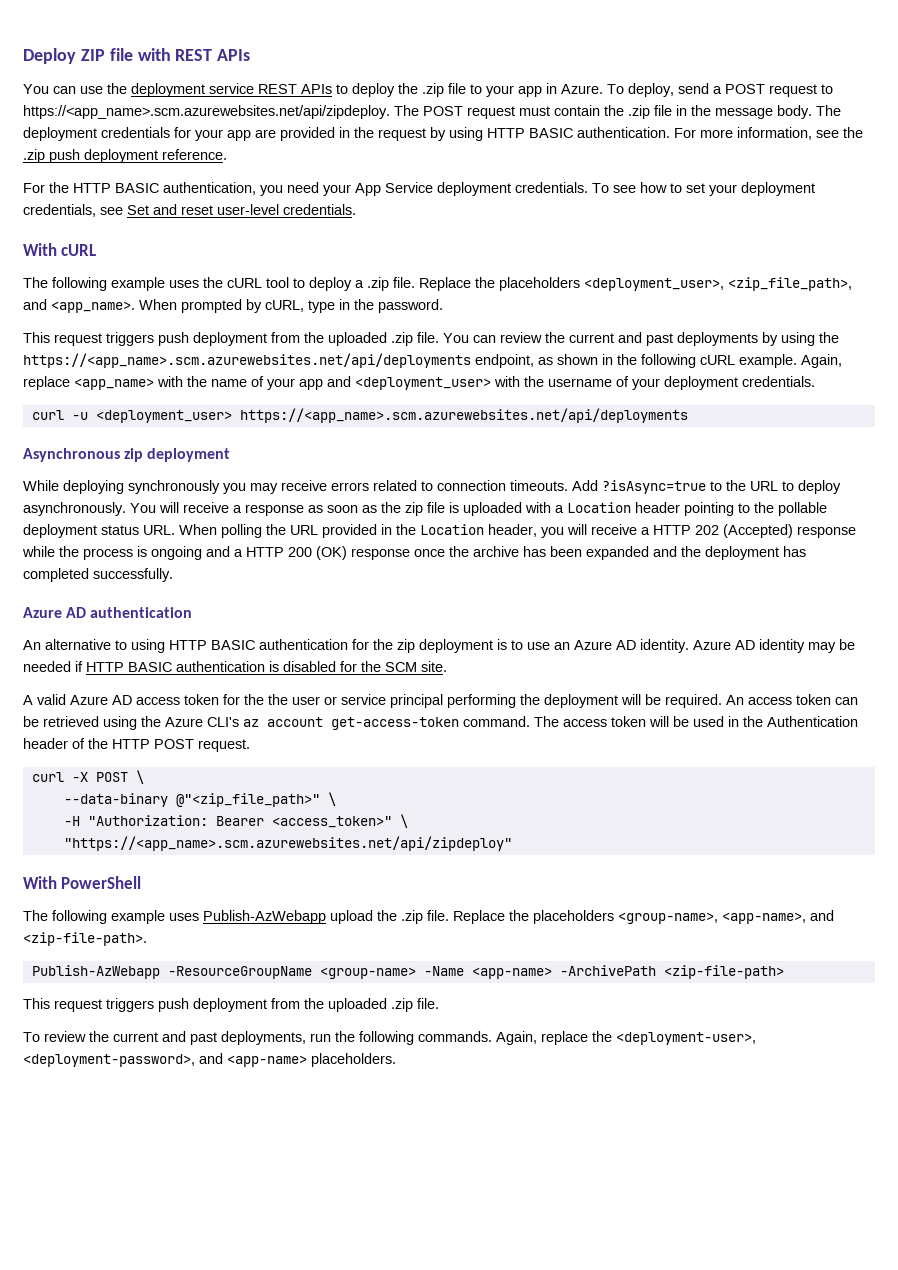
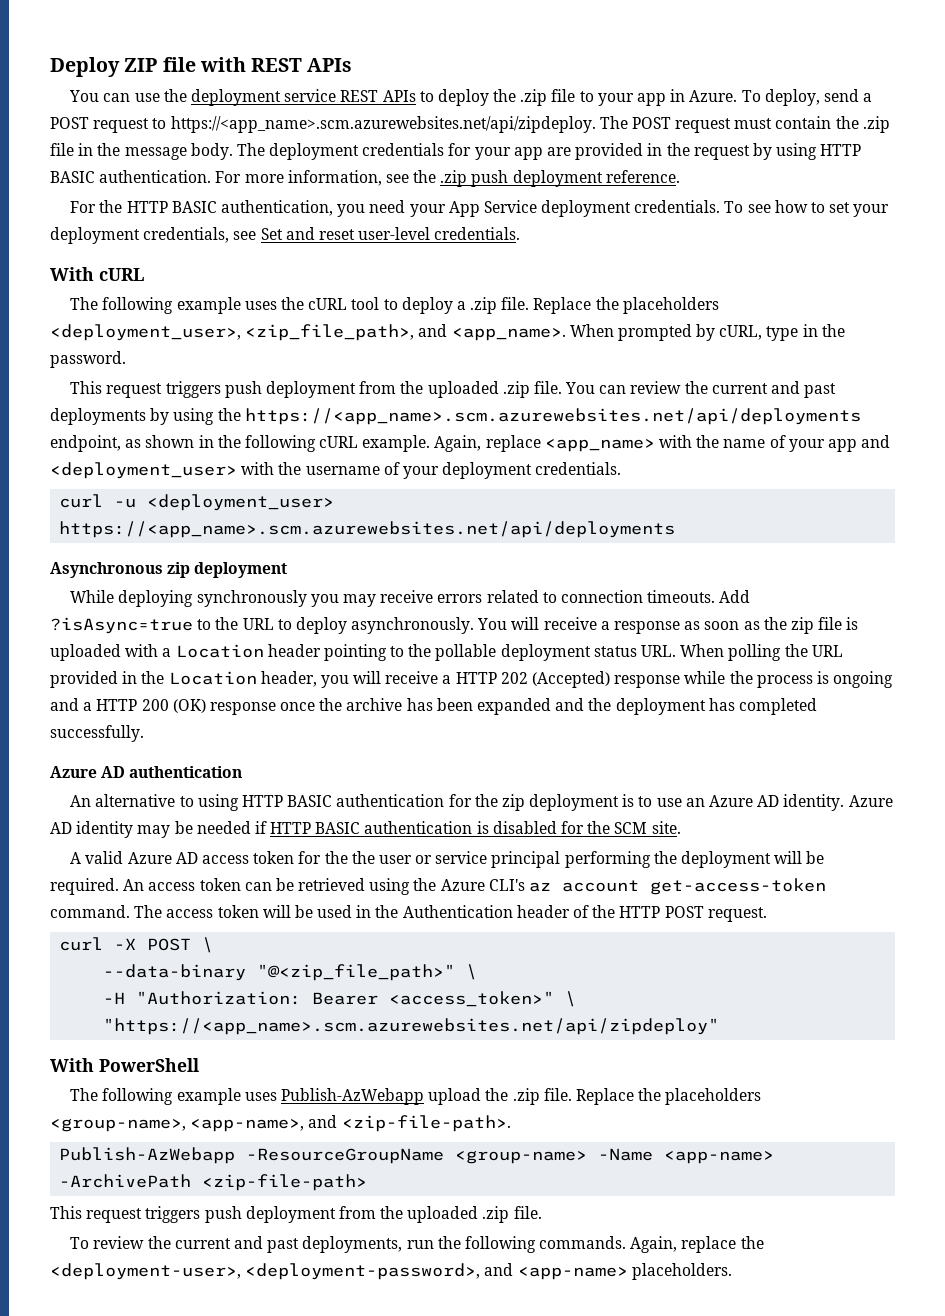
[175,793,320,807] @"<zip_file_path>" -> [257,964,456,981] "@<zip_file_path>"

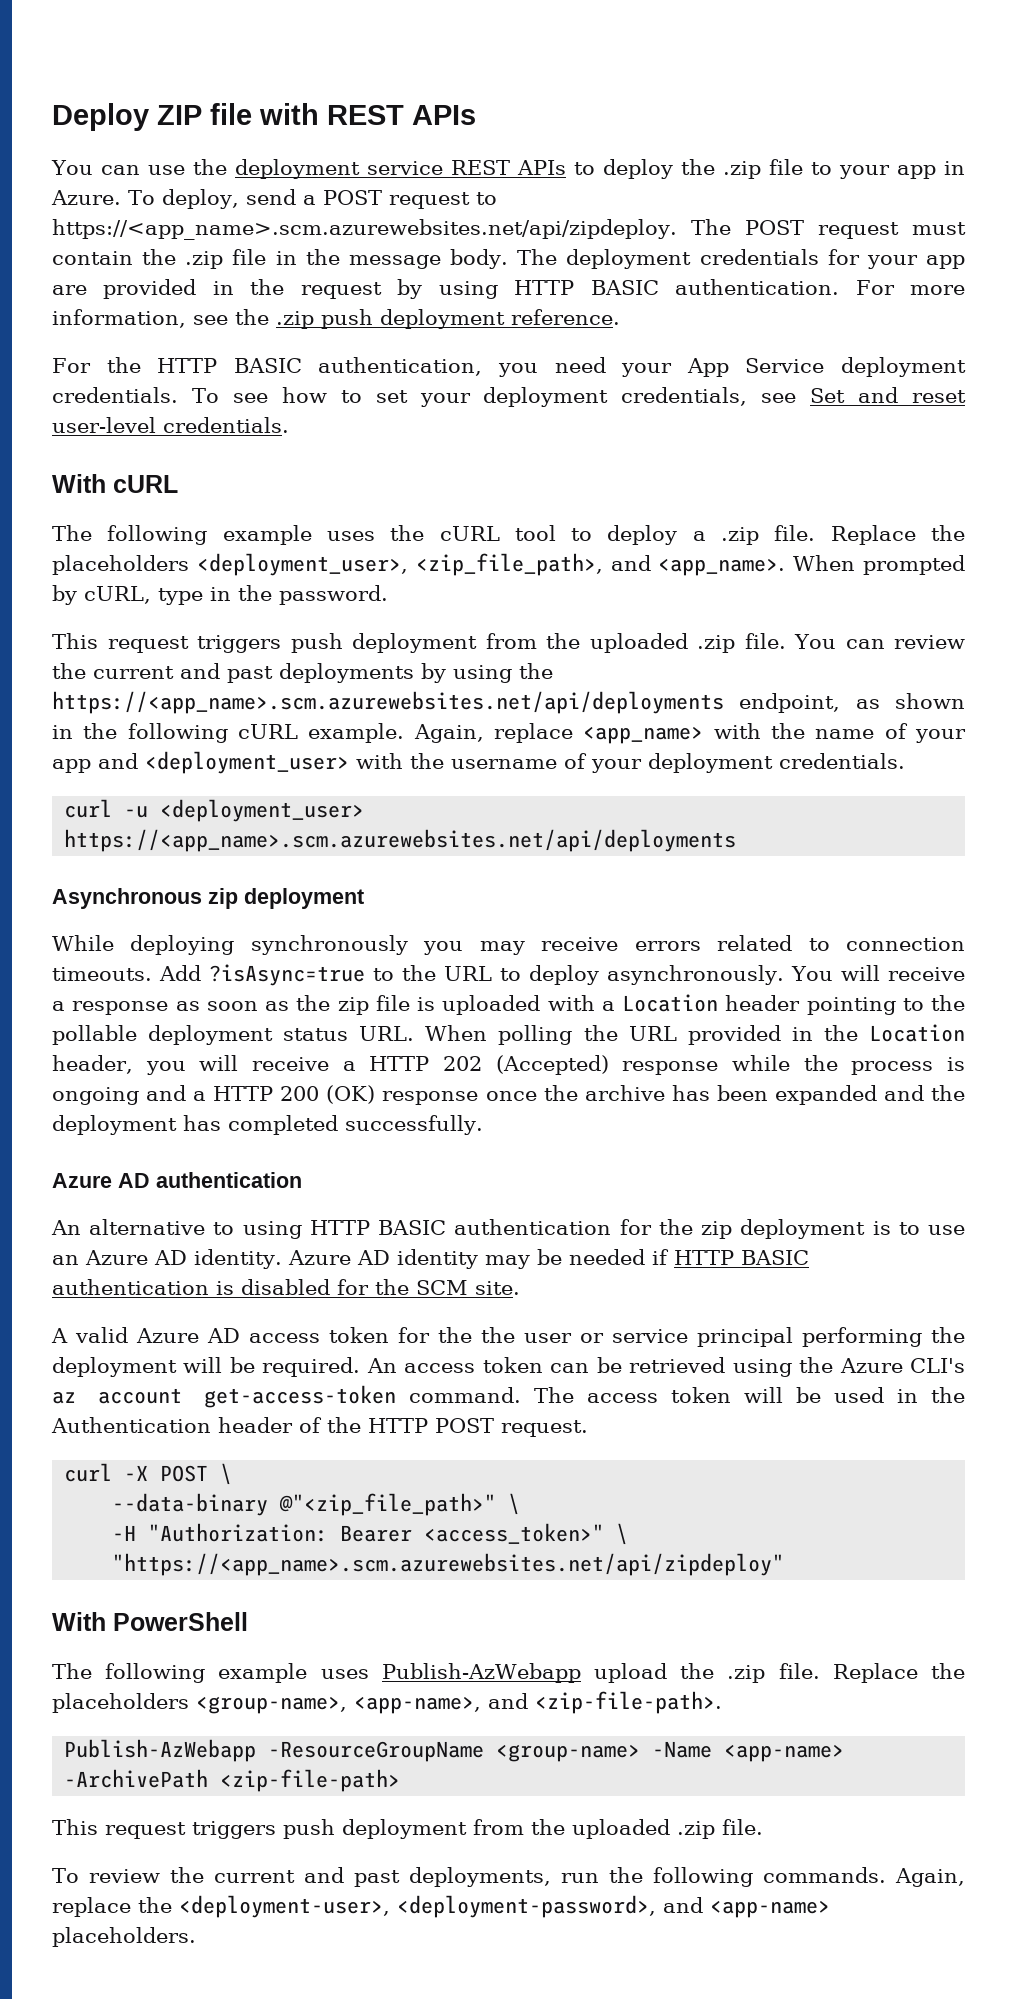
[257,964,456,981] "@<zip_file_path>" -> [279,1493,497,1516] @"<zip_file_path>"

